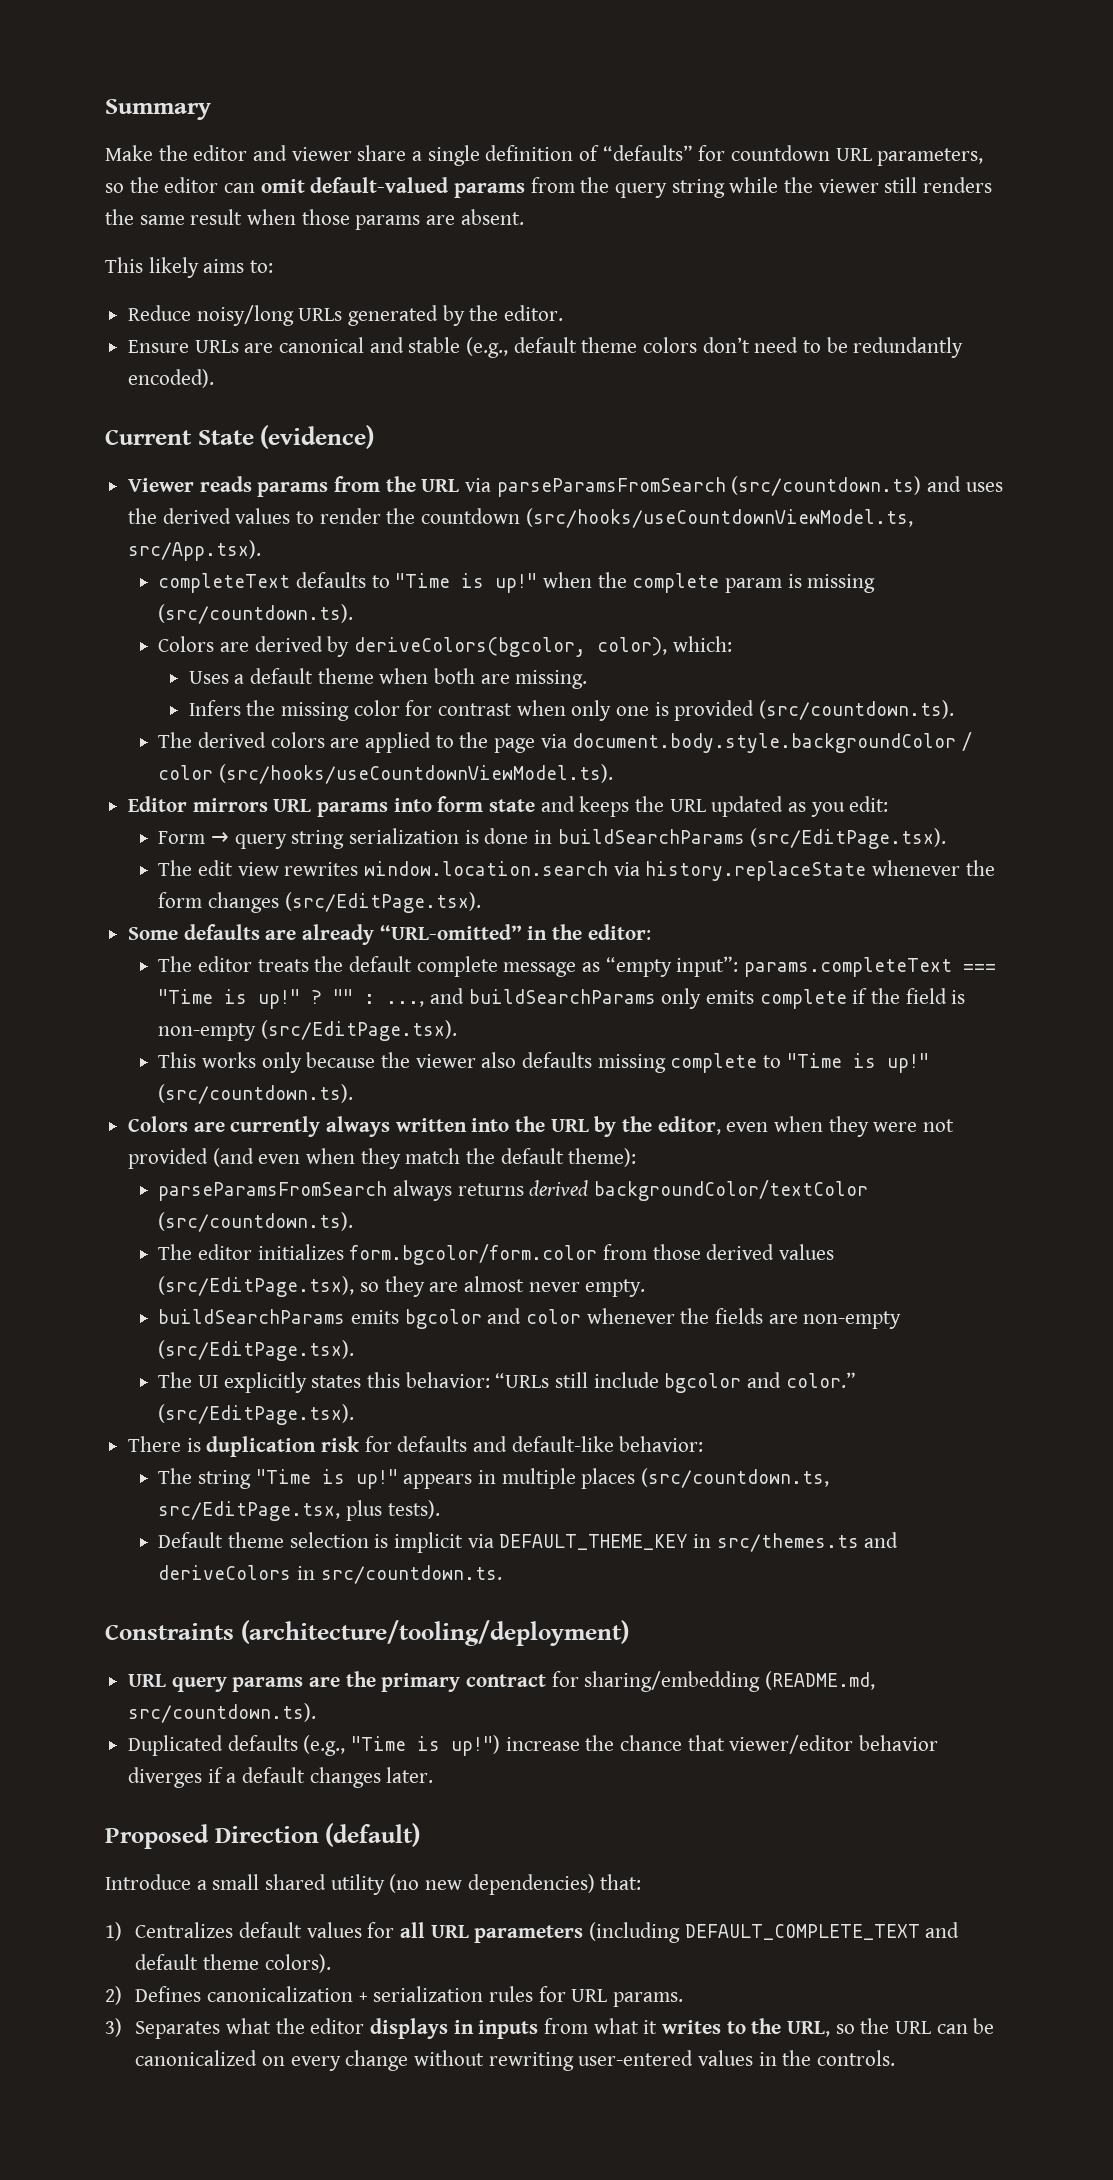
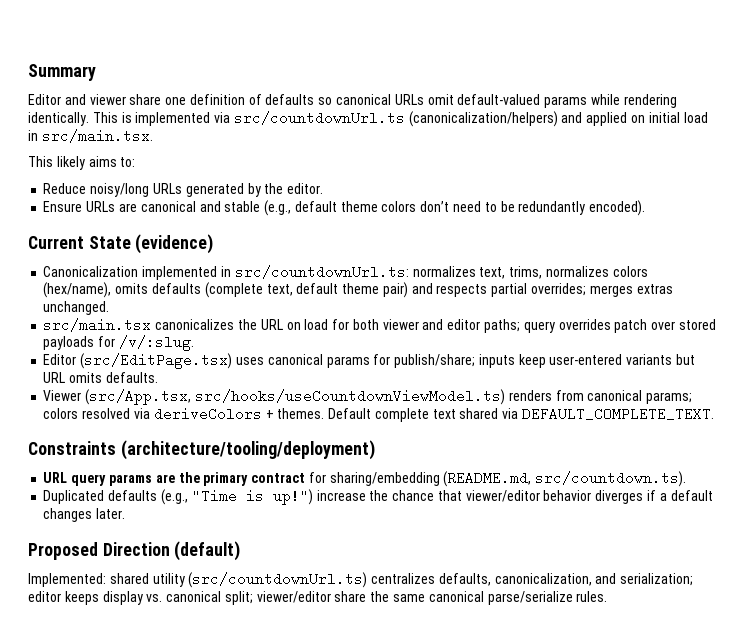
[105,145,984,166] [105,177,993,198] [105,209,524,230] Make the editor and viewer share a single definition of “defaults” for countdown URL parameters, so the editor can omit default-valued params from the query string while the viewer still renders the same result when those params are absent. -> [28,94,677,108] [28,111,708,127] [28,129,153,143] Editor and viewer share one definition of defaults so canonical URLs omit default-valued params while rendering identically. This is implemented via src/countdownUrl.ts (canonicalization/helpers) and applied on initial load in src/main.tsx.
[128,476,1003,497] [128,508,913,528] [128,540,262,561] [158,572,876,593] [158,604,354,624] [158,636,732,657] [188,668,588,689] [188,700,955,721] [158,732,973,753] [158,764,614,784] [128,796,889,817] [158,828,947,849] [158,860,995,881] [158,892,481,913] [128,924,651,945] [158,956,997,977] [158,988,966,1009] [158,1020,458,1041] [158,1052,929,1073] [158,1084,354,1104] [128,1116,955,1137] [128,1148,637,1169] [158,1180,869,1201] [158,1212,354,1232] [158,1244,835,1265] [158,1276,646,1297] [158,1308,902,1329] [158,1340,355,1361] [158,1372,856,1393] [158,1404,355,1425] [128,1436,704,1457] [158,1468,830,1489] [158,1500,440,1521] [158,1532,899,1553] [158,1565,502,1584] Viewer reads params from the URL via parseParamsFromSearch (src/countdown.ts) and uses the derived values to render the countdown (src/hooks/useCountdownViewModel.ts, src/App.tsx). // completeText defaults to "Time is up!" when the complete param is missing (src/countdown.ts). // Colors are derived by deriveColors(bgcolor, color), which: // Uses a default theme when both are missing. // Infers the missing color for contrast when only one is provided (src/countdown.ts). // The derived colors are applied to the page via document.body.style.backgroundColor / color (src/hooks/useCountdownViewModel.ts). // Editor mirrors URL params into form state and keeps the URL updated as you edit: // Form → query string serialization is done in buildSearchParams (src/EditPage.tsx). // The edit view rewrites window.location.search via history.replaceState whenever the form changes (src/EditPage.tsx). // Some defaults are already “URL-omitted” in the editor: // The editor treats the default complete message as “empty input”: params.completeText === "Time is up!" ? "" : ..., and buildSearchParams only emits complete if the field is non-empty (src/EditPage.tsx). // This works only because the viewer also defaults missing complete to "Time is up!" (src/countdown.ts). // Colors are currently always written into the URL by the editor, even when they were not provided (and even when they match the default theme): // parseParamsFromSearch always returns derived backgroundColor/textColor (src/countdown.ts). // The editor initializes form.bgcolor/form.color from those derived values (src/EditPage.tsx), so they are almost never empty. // buildSearchParams emits bgcolor and color whenever the fields are non-empty (src/EditPage.tsx). // The UI explicitly states this behavior: “URLs still include bgcolor and color.” (src/EditPage.tsx). // There is duplication risk for defaults and default-like behavior: // The string "Time is up!" appears in multiple places (src/countdown.ts, src/EditPage.tsx, plus tests). // Default theme selection is implicit via DEFAULT_THEME_KEY in src/themes.ts and deriveColors in src/countdown.ts. -> [43,265,648,280] [43,282,673,298] [43,301,110,315] [43,318,716,333] [43,335,194,351] [43,353,695,369] [43,372,158,383] [43,389,693,405] [43,407,714,422] Canonicalization implemented in src/countdownUrl.ts: normalizes text, trims, normalizes colors (hex/name), omits defaults (complete text, default theme pair) and respects partial overrides; merges extras unchanged. // src/main.tsx canonicalizes the URL on load for both viewer and editor paths; query overrides patch over stored payloads for /v/:slug. // Editor (src/EditPage.tsx) uses canonical params for publish/share; inputs keep user-entered variants but URL omits defaults. // Viewer (src/App.tsx, src/hooks/useCountdownViewModel.ts) renders from canonical params; colors resolved via deriveColors + themes. Default complete text shared via DEFAULT_COMPLETE_TEXT.
[105,1874,642,1895] [105,1922,960,1943] [135,1954,331,1973] [105,1986,684,2007] [105,2018,995,2039] [135,2050,896,2071] Introduce a small shared utility (no new dependencies) that: // 1) Centralizes default values for all URL parameters (including DEFAULT_COMPLETE_TEXT and default theme colors). // 2) Defines canonicalization + serialization rules for URL params. // 3) Separates what the editor displays in inputs from what it writes to the URL, so the URL can be canonicalized on every change without rewriting user-entered values in the controls. -> [28,572,694,588] [28,591,608,605] Implemented: shared utility (src/countdownUrl.ts) centralizes defaults, canonicalization, and serialization; editor keeps display vs. canonical split; viewer/editor share the same canonical parse/serialize rules.

